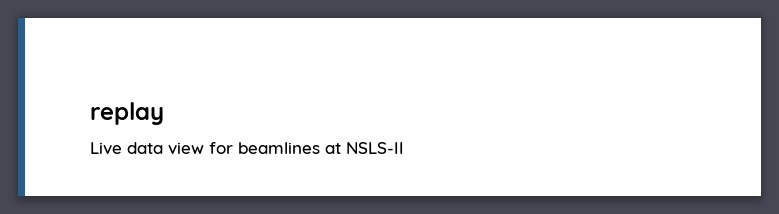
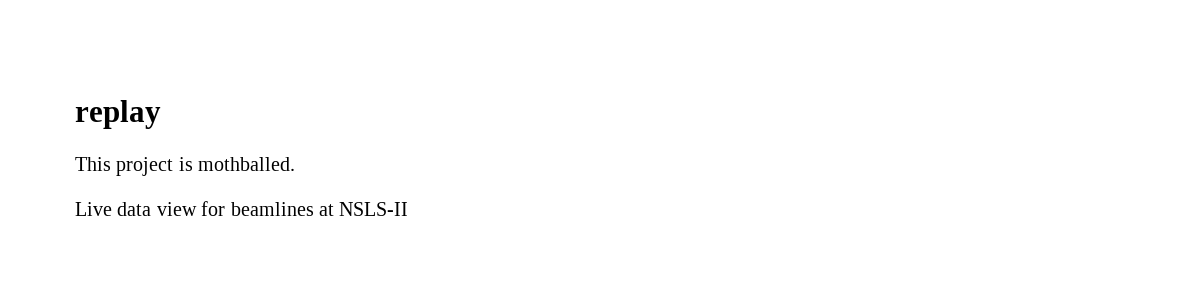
(164, 113) none -> [75,157,296,176] // This project is mothballed.

